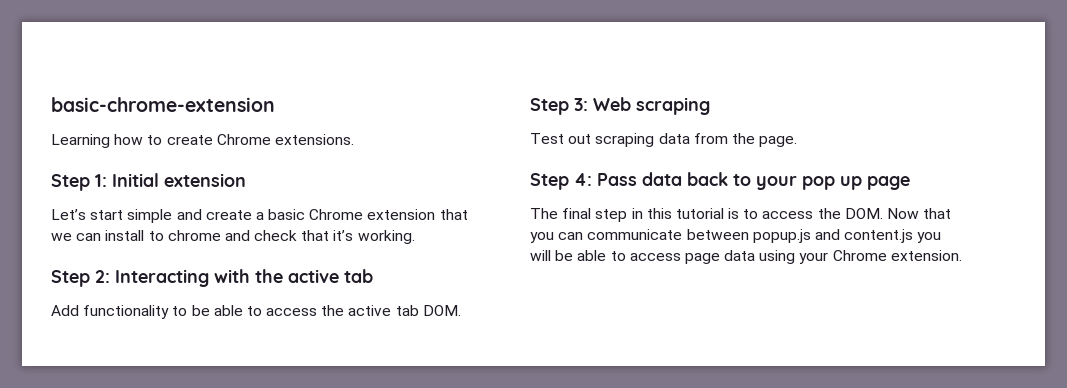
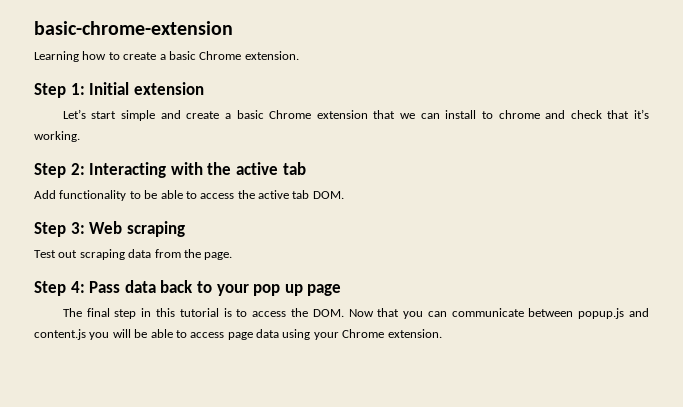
[216,134,354,145] Chrome extensions. -> [159,51,299,60] a basic Chrome extension.

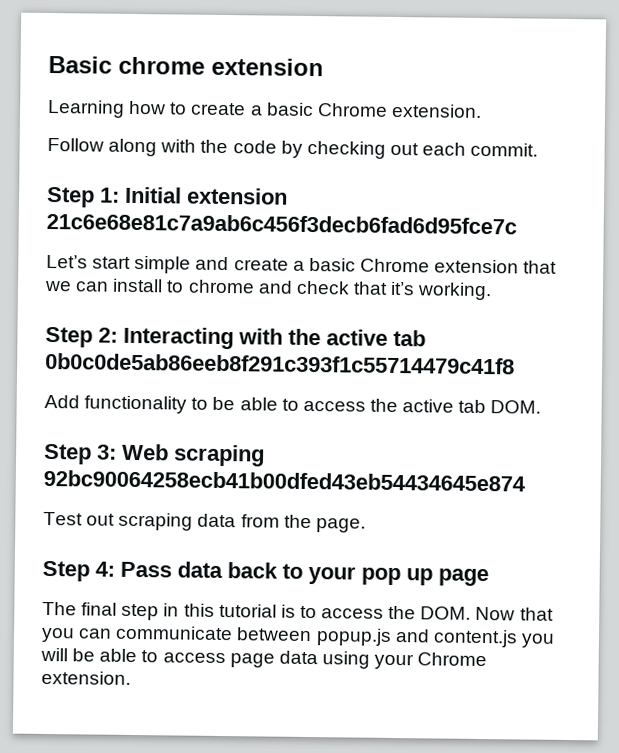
[34,21,233,35] basic-chrome-extension -> [48,55,324,77] Basic chrome extension
(299, 55) none -> [47,137,539,159] // Follow along with the code by checking out each commit.
(204, 88) none -> [46,212,517,235] 21c6e68e81c7a9ab6c456f3decb6fad6d95fce7c
(306, 168) none -> [45,352,515,375] 0b0c0de5ab86eeb8f291c393f1c55714479c41f8
(185, 229) none -> [43,469,526,492] 92bc90064258ecb41b00dfed43eb54434645e874

